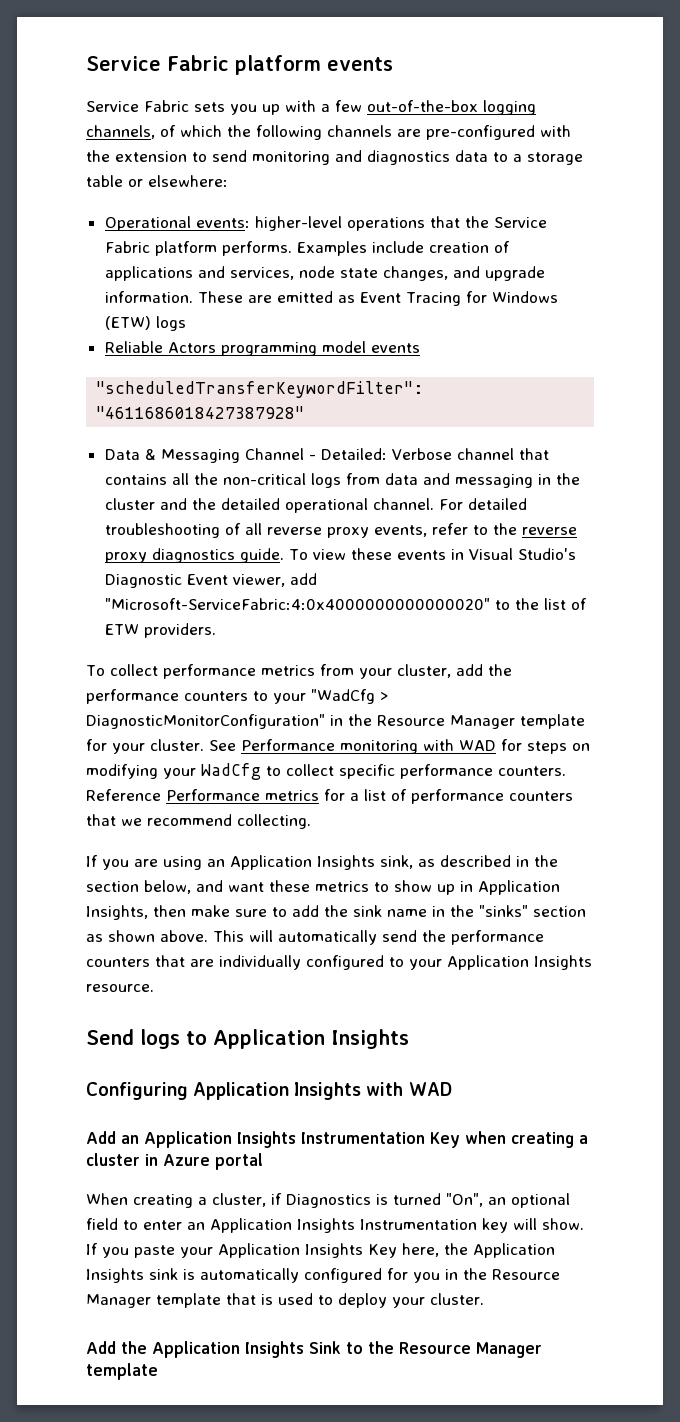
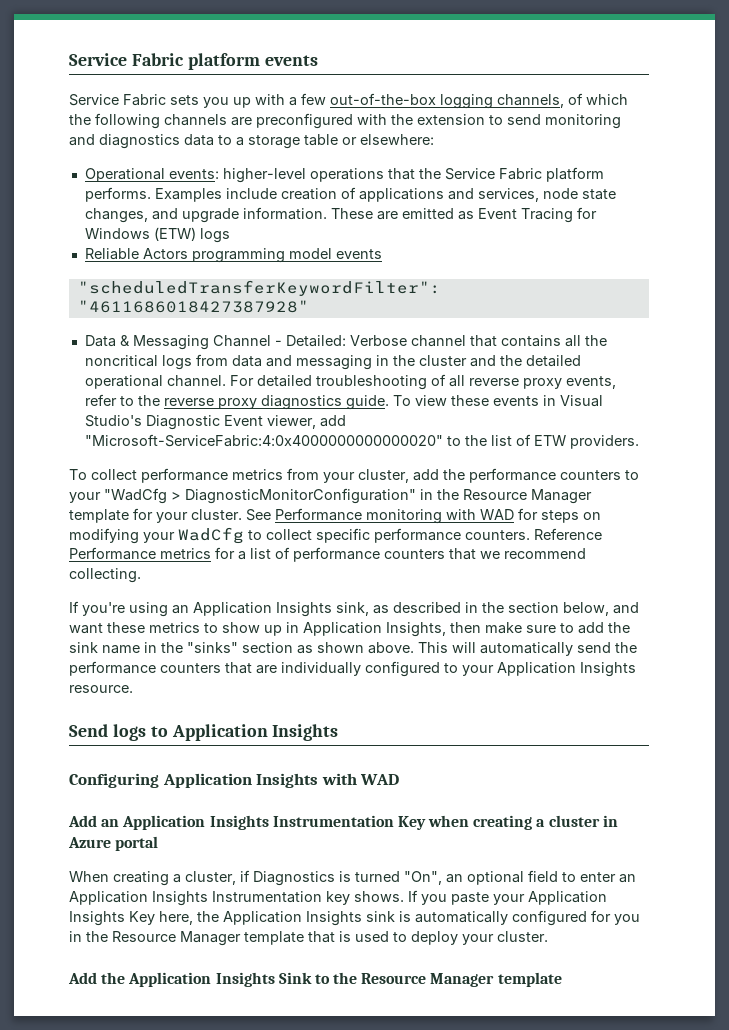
[426,125,535,140] pre-configured -> [256,113,353,129] preconfigured
[222,473,306,485] non-critical -> [84,355,158,367] noncritical
[102,859,158,870] you are -> [82,602,125,616] you're
[513,1218,584,1230] will show. -> [354,891,404,902] shows.

